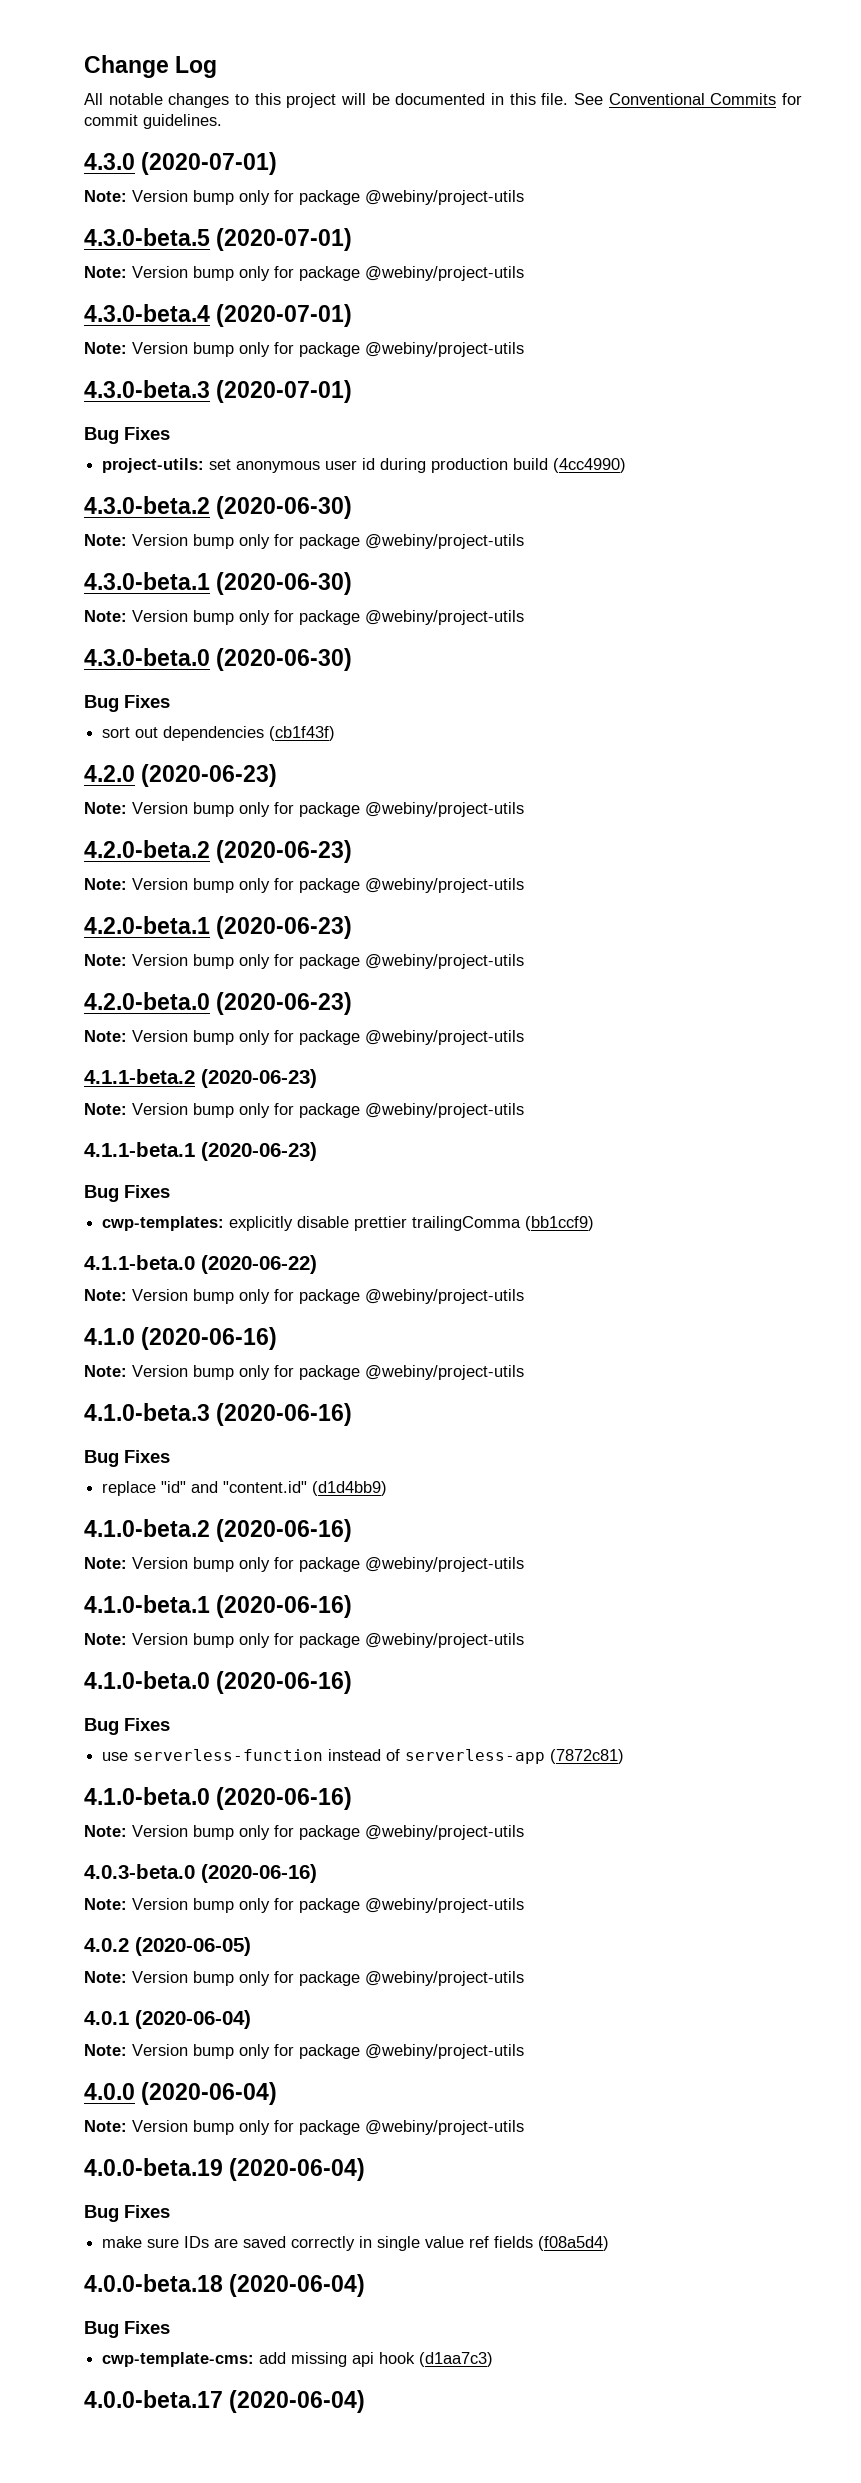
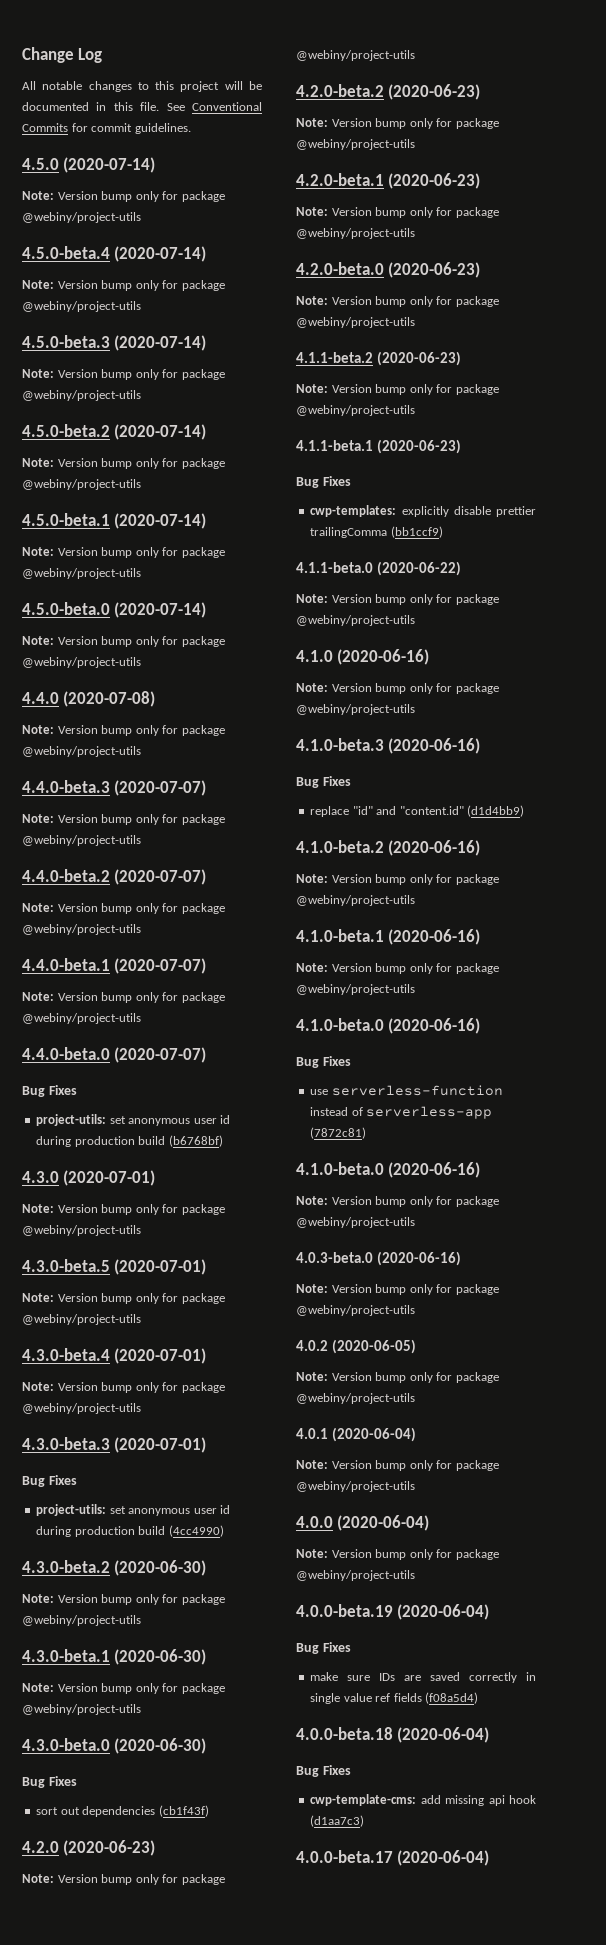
(222, 121) none -> [22,157,156,173] [22,191,225,202] [22,212,141,223] [22,246,207,262] [22,280,225,291] [22,301,141,312] [22,335,207,351] [22,369,225,380] [22,390,141,401] [22,424,207,440] [22,458,225,469] [22,479,141,490] [22,513,207,529] [22,547,225,558] [22,568,141,579] [22,602,207,618] [22,636,225,647] [22,657,141,668] [22,691,156,707] [22,725,225,736] [22,746,141,757] [22,780,207,796] [22,814,225,825] [22,835,141,846] [22,869,207,885] [22,903,225,914] [22,924,141,935] [22,958,207,974] [22,992,225,1003] [22,1013,141,1024] [22,1047,207,1063] [22,1085,77,1097] [36,1114,231,1126] [36,1135,223,1147] // 4.5.0 (2020-07-14) // Note: Version bump only for package @webiny/project-utils // 4.5.0-beta.4 (2020-07-14) // Note: Version bump only for package @webiny/project-utils // 4.5.0-beta.3 (2020-07-14) // Note: Version bump only for package @webiny/project-utils // 4.5.0-beta.2 (2020-07-14) // Note: Version bump only for package @webiny/project-utils // 4.5.0-beta.1 (2020-07-14) // Note: Version bump only for package @webiny/project-utils // 4.5.0-beta.0 (2020-07-14) // Note: Version bump only for package @webiny/project-utils // 4.4.0 (2020-07-08) // Note: Version bump only for package @webiny/project-utils // 4.4.0-beta.3 (2020-07-07) // Note: Version bump only for package @webiny/project-utils // 4.4.0-beta.2 (2020-07-07) // Note: Version bump only for package @webiny/project-utils // 4.4.0-beta.1 (2020-07-07) // Note: Version bump only for package @webiny/project-utils // 4.4.0-beta.0 (2020-07-07) // Bug Fixes // project-utils: set anonymous user id during production build (b6768bf)

